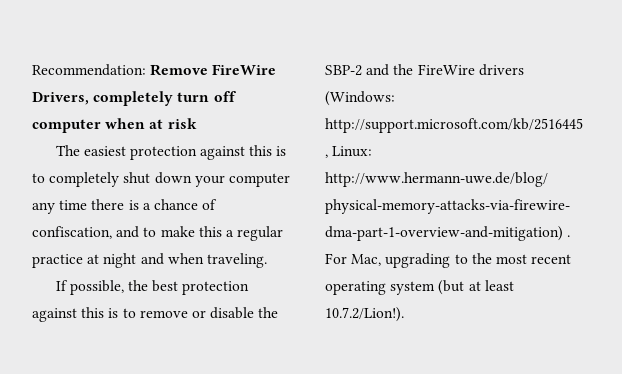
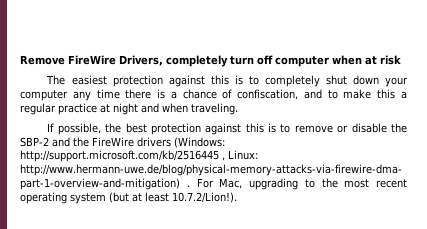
[32,64,146,76] Recommendation: -> (20, 60) none

